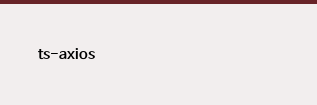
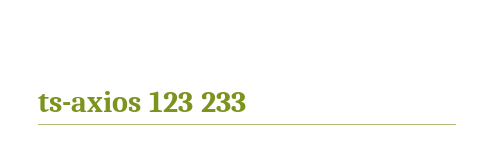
(95, 54) none -> [149,91,247,112] 123 233

